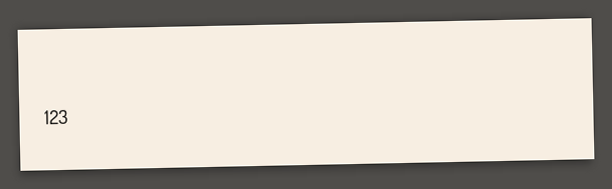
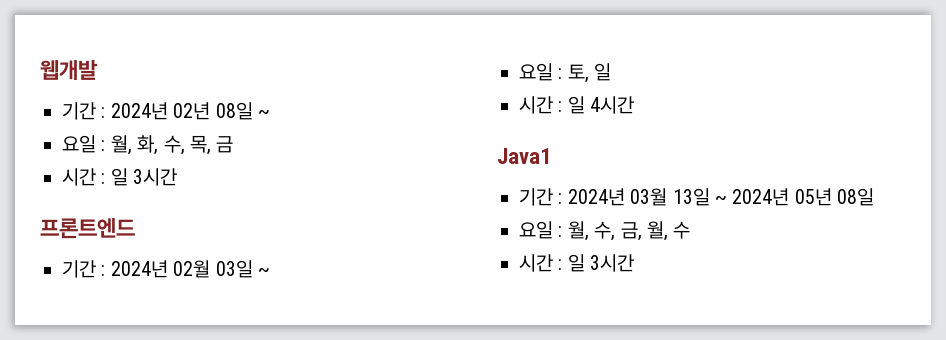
[44,109,68,125] 123 -> [40,60,98,81] [62,102,270,120] [62,135,234,155] [62,168,178,186] [40,218,135,239] [62,260,270,278] [519,63,612,83] [519,96,635,114] [497,148,551,164] [519,188,875,206] [519,221,691,241] [519,254,635,272] 웹개발 // 기간 : 2024년 02년 08일 ~ // 요일 : 월, 화, 수, 목, 금 // 시간 : 일 3시간 // 프론트엔드 // 기간 : 2024년 02월 03일 ~ // 요일 : 토, 일 // 시간 : 일 4시간 // Java1 // 기간 : 2024년 03월 13일 ~ 2024년 05년 08일 // 요일 : 월, 수, 금, 월, 수 // 시간 : 일 3시간

